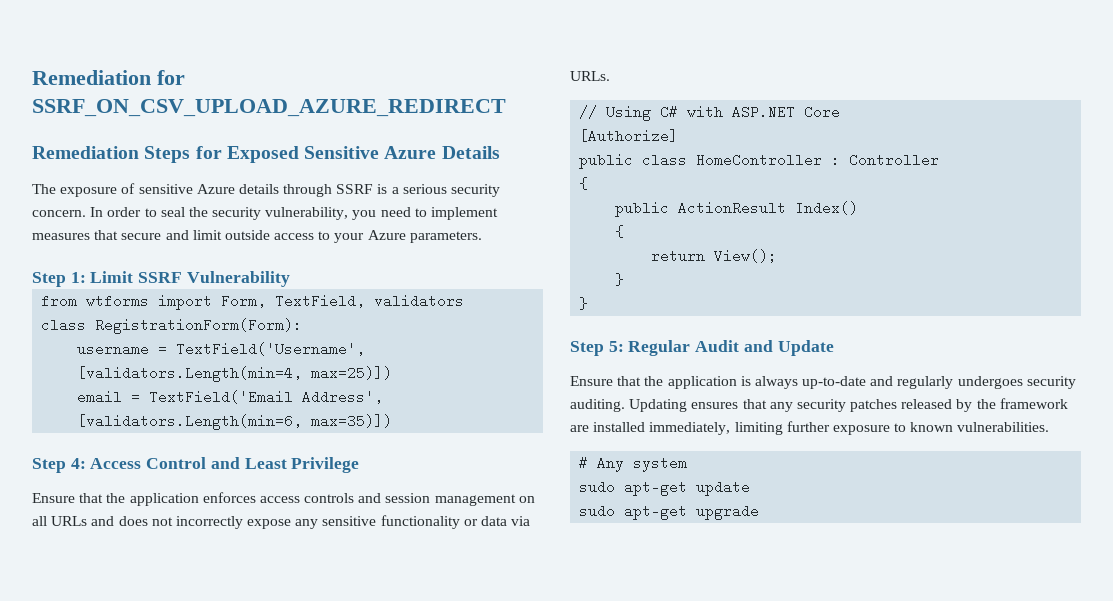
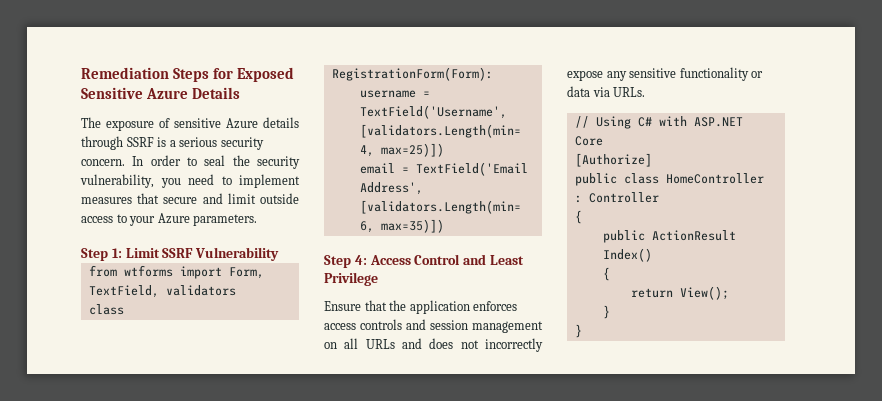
[32,70,185,85] [32,99,506,117] [32,146,139,159] Remediation for SSRF_ON_CSV_UPLOAD_AZURE_REDIRECT // Remediation -> [81,67,169,79] Remediation
[570,340,834,356] [570,376,1076,389] [570,398,1068,412] [570,421,1050,435] [579,456,688,472] [579,480,751,496] [579,504,760,520] // Step 5: Regular Audit and Update // Ensure that the application is always up-to-date and regularly undergoes security auditing. Updating ensures that any security patches released by the framework are installed immediately, limiting further exposure to known vulnerabilities. // # Any system // sudo apt-get update // sudo apt-get upgrade -> (582, 331) none

